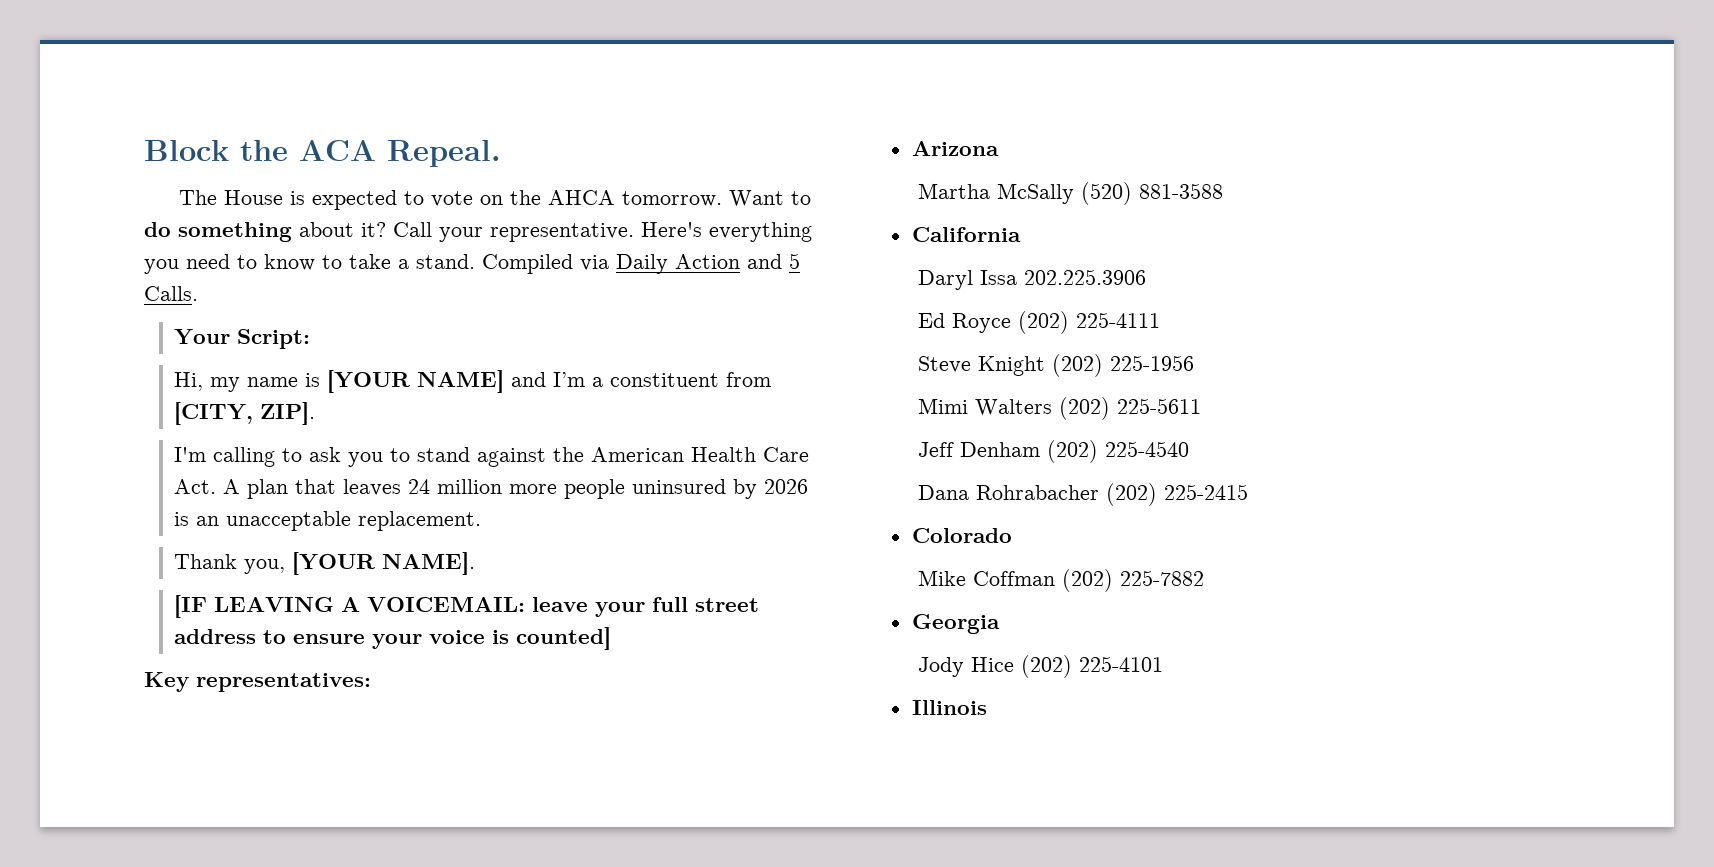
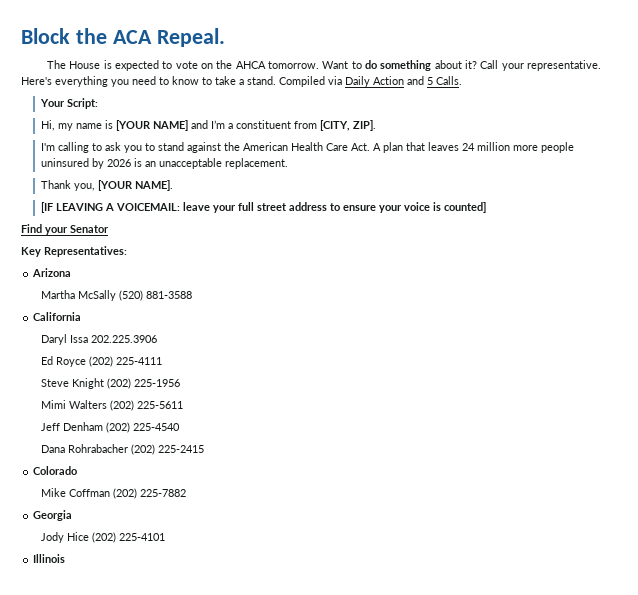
(612, 638) none -> [21,224,109,235] // Find your Senator
[196,673,371,692] representatives: -> [44,246,127,257] Representatives:

